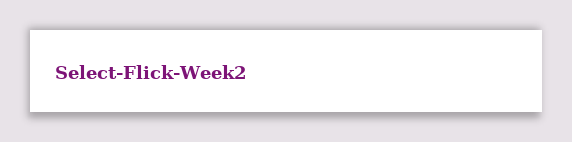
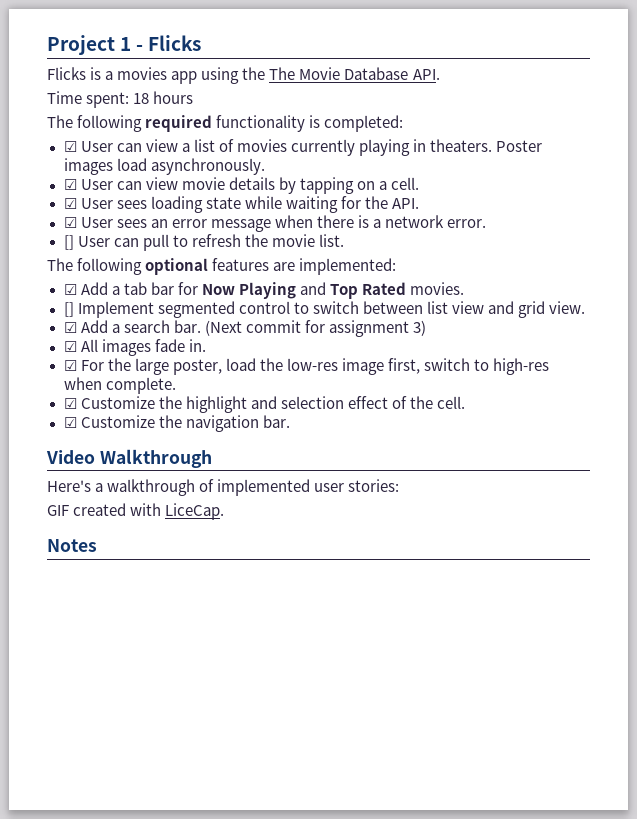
[55,65,247,79] Select-Flick-Week2 -> [47,35,202,55] [47,67,440,84] [47,91,194,108] [47,115,404,132] [63,139,543,156] [63,158,265,175] [63,177,420,194] [63,196,419,213] [63,215,487,232] [63,234,344,251] [47,258,397,275] [63,282,465,299] [63,301,586,318] [63,320,426,337] [63,339,206,356] [63,358,550,375] [63,377,176,394] [63,396,465,413] [63,415,290,432] [46,449,212,468] [47,479,400,496] [47,503,225,520] [47,539,97,552] Project 1 - Flicks // Flicks is a movies app using the The Movie Database API. // Time spent: 18 hours // The following required functionality is completed: // ☑ User can view a list of movies currently playing in theaters. Poster images load asynchronously. // ☑ User can view movie details by tapping on a cell. // ☑ User sees loading state while waiting for the API. // ☑ User sees an error message when there is a network error. // [] User can pull to refresh the movie list. // The following optional features are implemented: // ☑ Add a tab bar for Now Playing and Top Rated movies. // [] Implement segmented control to switch between list view and grid view. // ☑ Add a search bar. (Next commit for assignment 3) // ☑ All images fade in. // ☑ For the large poster, load the low-res image first, switch to high-res when complete. // ☑ Customize the highlight and selection effect of the cell. // ☑ Customize the navigation bar. // Video Walkthrough // Here's a walkthrough of implemented user stories: // GIF created with LiceCap. // Notes

